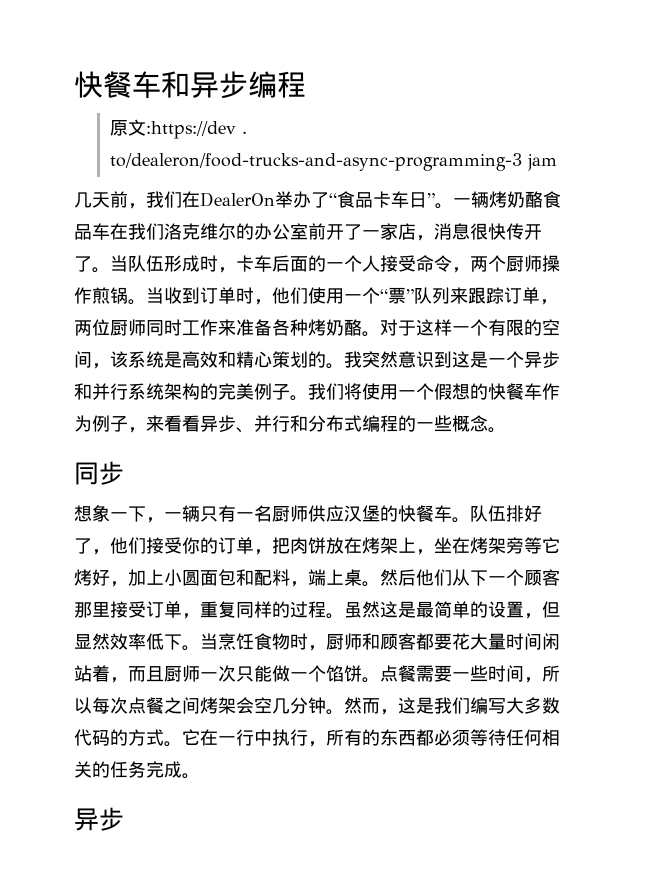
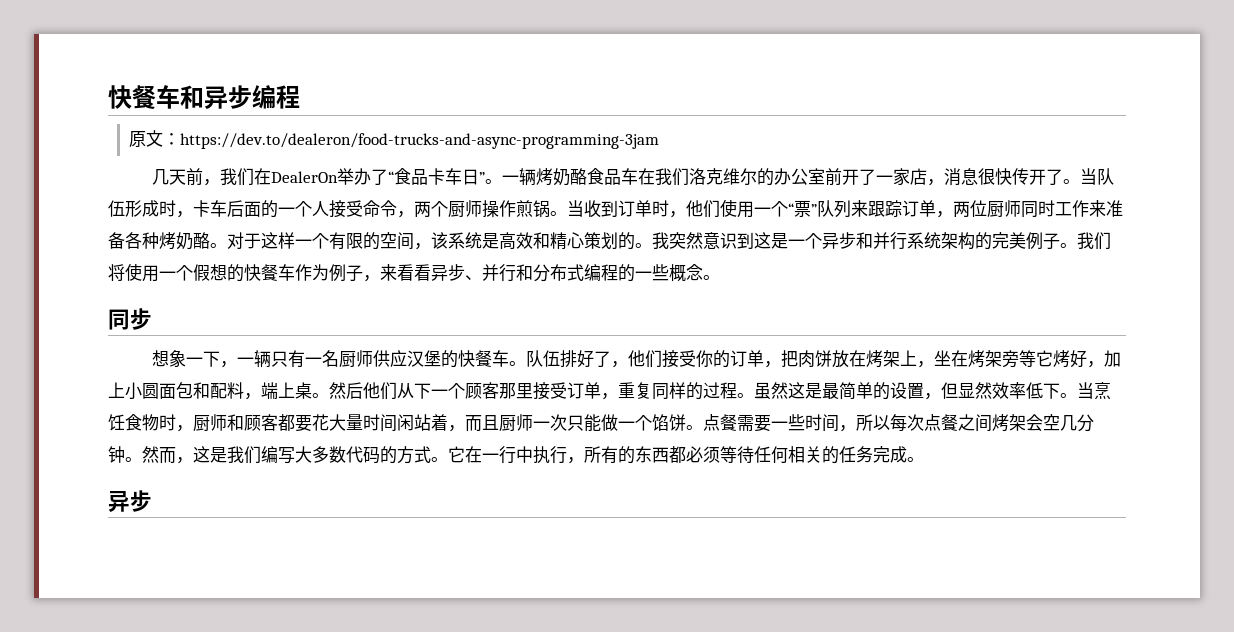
[145,121,247,139] [109,153,557,171] :https://dev . to/dealeron/food-trucks-and-async-programming-3 jam -> [163,133,660,149] ：https://dev.to/dealeron/food-trucks-and-async-programming-3jam

